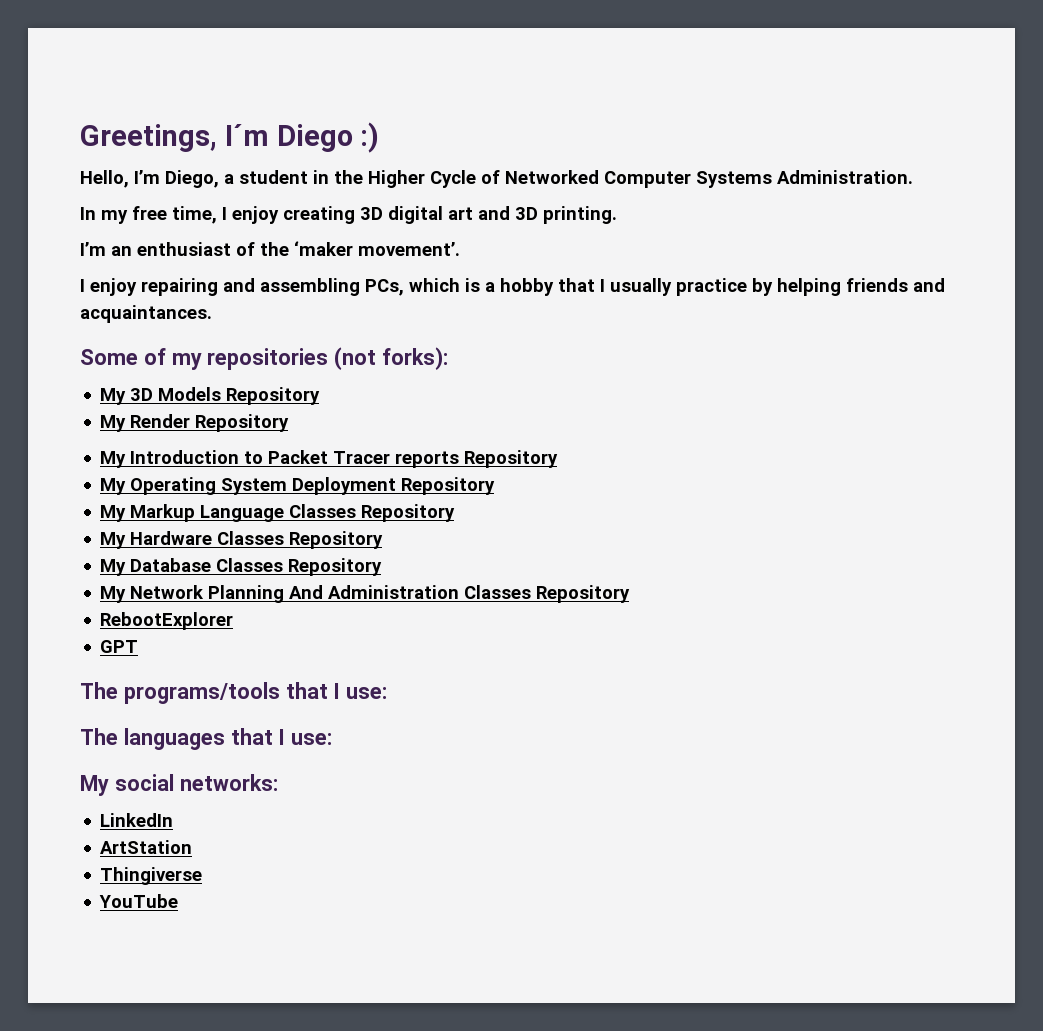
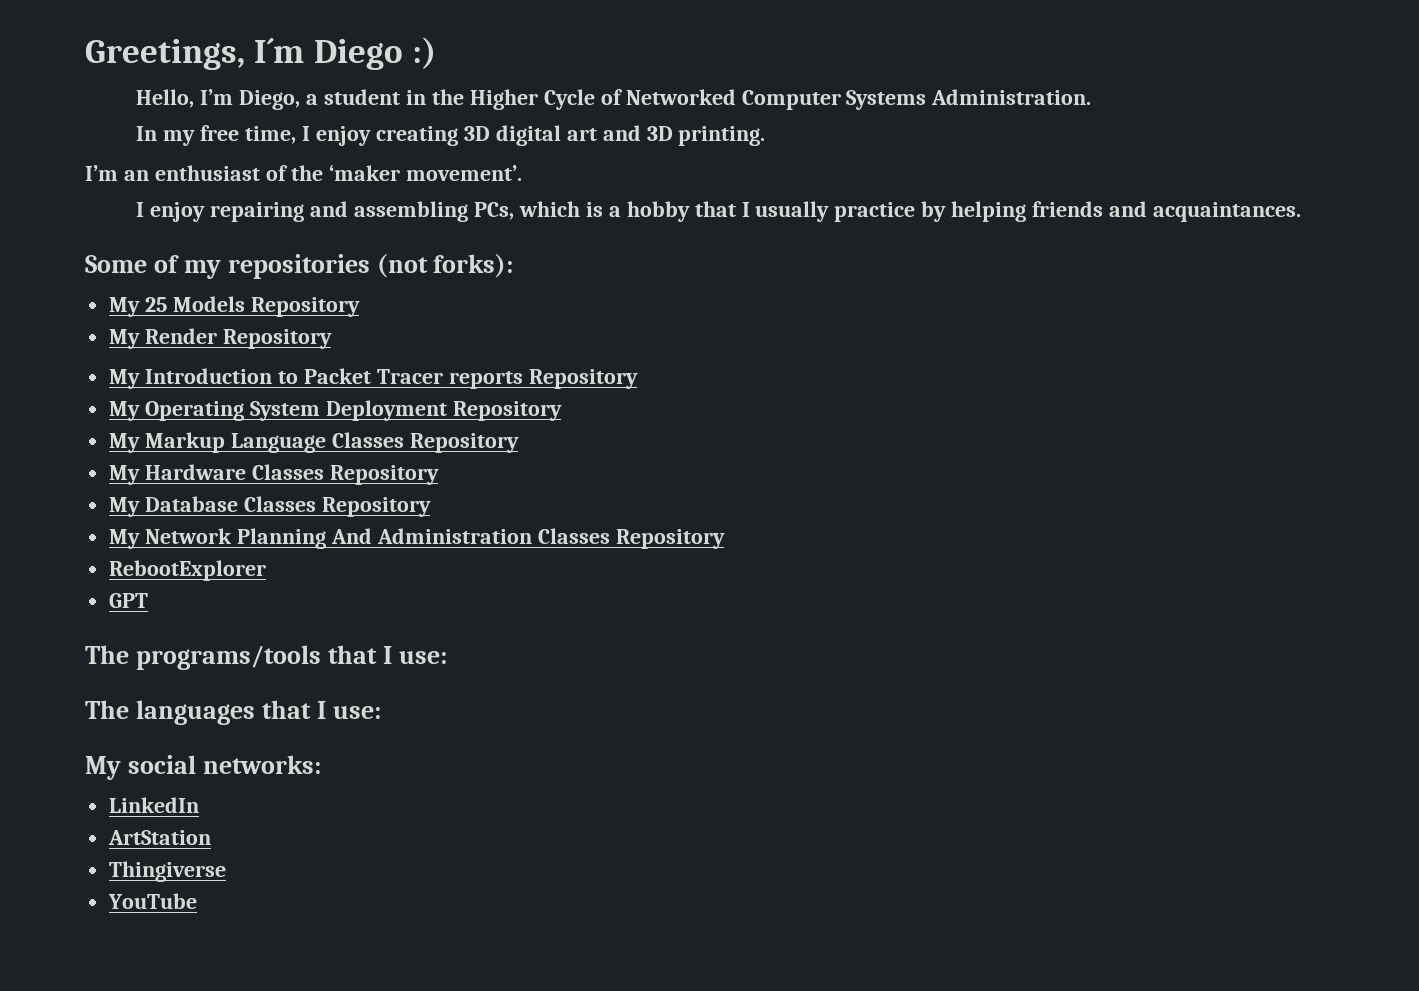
[130,388,154,401] 3D -> [145,297,168,312] 25

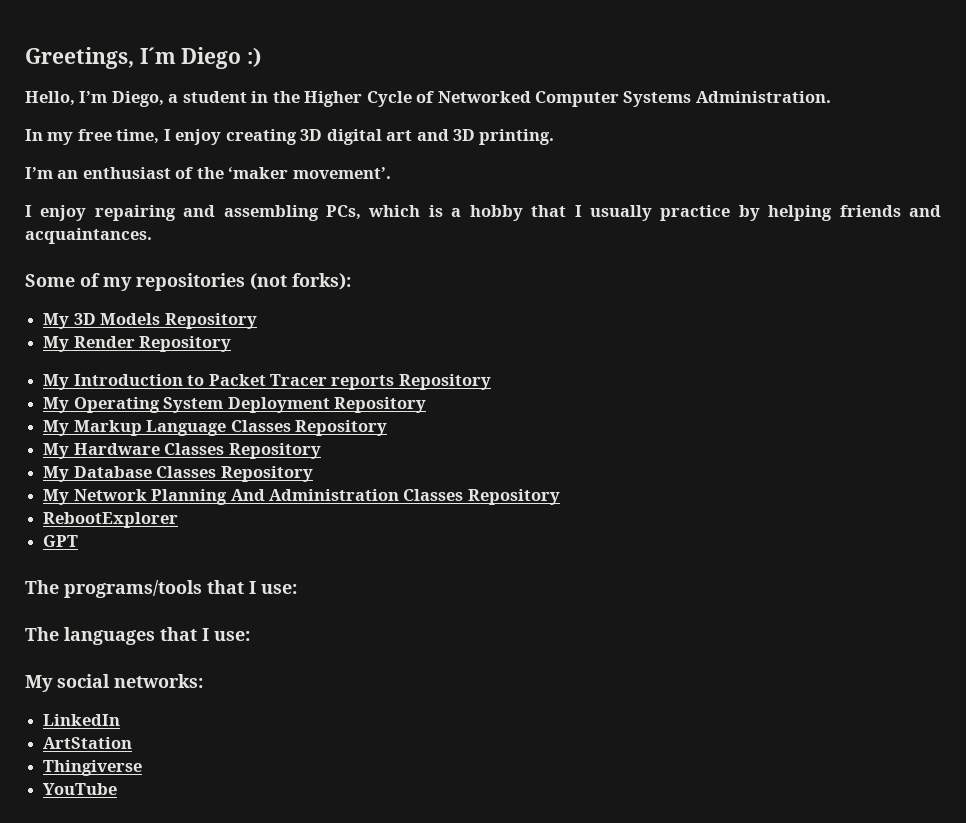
[145,297,168,312] 25 -> [73,313,96,325] 3D

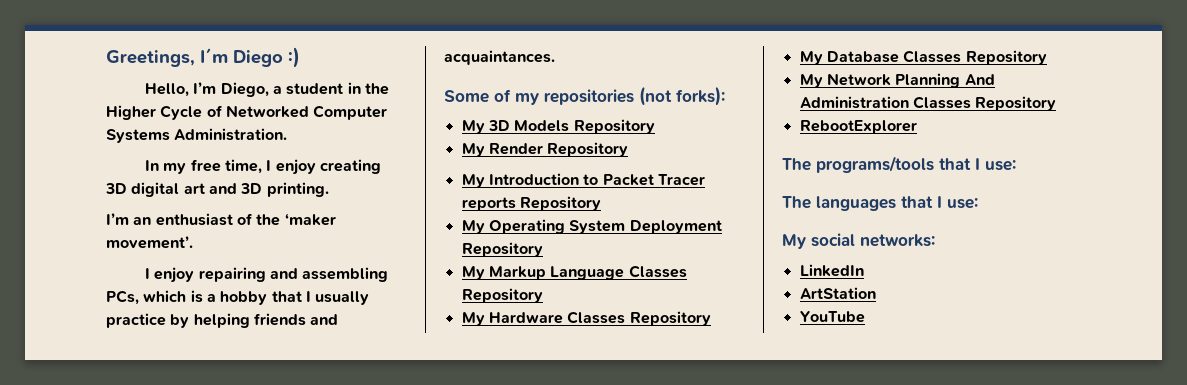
[43,535,79,547] // GPT -> (917, 127) none
[43,760,143,776] // Thingiverse -> (876, 293) none

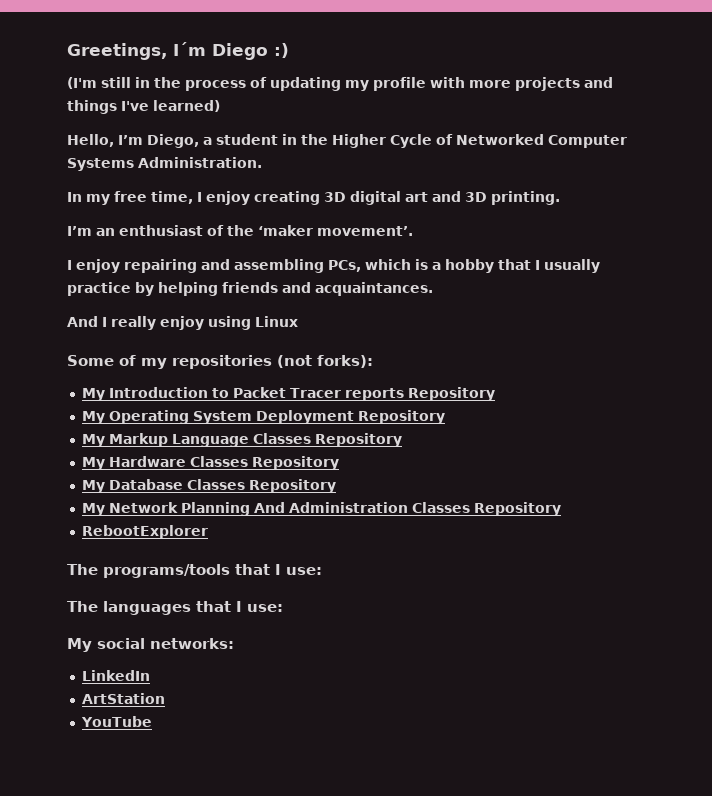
(300, 57) none -> [67,77,613,91] [67,100,220,114] // (I'm still in the process of updating my profile with more projects and things I've learned)
(555, 57) none -> [67,316,298,330] // And I really enjoy using Linux
[461,119,655,134] [461,142,629,157] // My 3D Models Repository // My Render Repository -> (373, 361) none

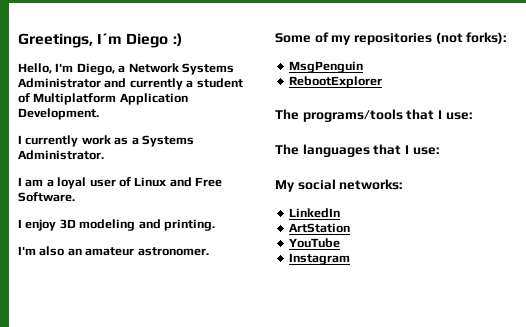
[67,77,613,91] [67,100,220,114] [67,134,627,148] [67,157,262,171] [67,191,560,205] [67,225,413,236] [67,259,600,273] [67,282,433,296] [67,316,298,330] (I'm still in the process of updating my profile with more projects and things I've learned) // Hello, I’m Diego, a student in the Higher Cycle of Networked Computer Systems Administration. // In my free time, I enjoy creating 3D digital art and 3D printing. // I’m an enthusiast of the ‘maker movement’. // I enjoy repairing and assembling PCs, which is a hobby that I usually practice by helping friends and acquaintances. // And I really enjoy using Linux -> [18,63,234,75] [18,78,243,90] [18,93,188,105] [18,108,99,120] [18,135,194,147] [18,150,104,160] [18,177,222,189] [18,192,75,202] [18,219,215,231] [18,246,209,256] Hello, I'm Diego, a Network Systems Administrator and currently a student of Multiplatform Application Development. // I currently work as a Systems Administrator. // I am a loyal user of Linux and Free Software. // I enjoy 3D modeling and printing. // I'm also an amateur astronomer.
[81,387,495,401] [81,410,445,424] [81,433,402,447] [81,456,339,470] [81,479,336,493] [81,502,561,516] My Introduction to Packet Tracer reports Repository // My Operating System Deployment Repository // My Markup Language Classes Repository // My Hardware Classes Repository // My Database Classes Repository // My Network Planning And Administration Classes Repository -> [288,61,363,73] MsgPenguin
(152, 721) none -> [288,253,350,265] // Instagram

